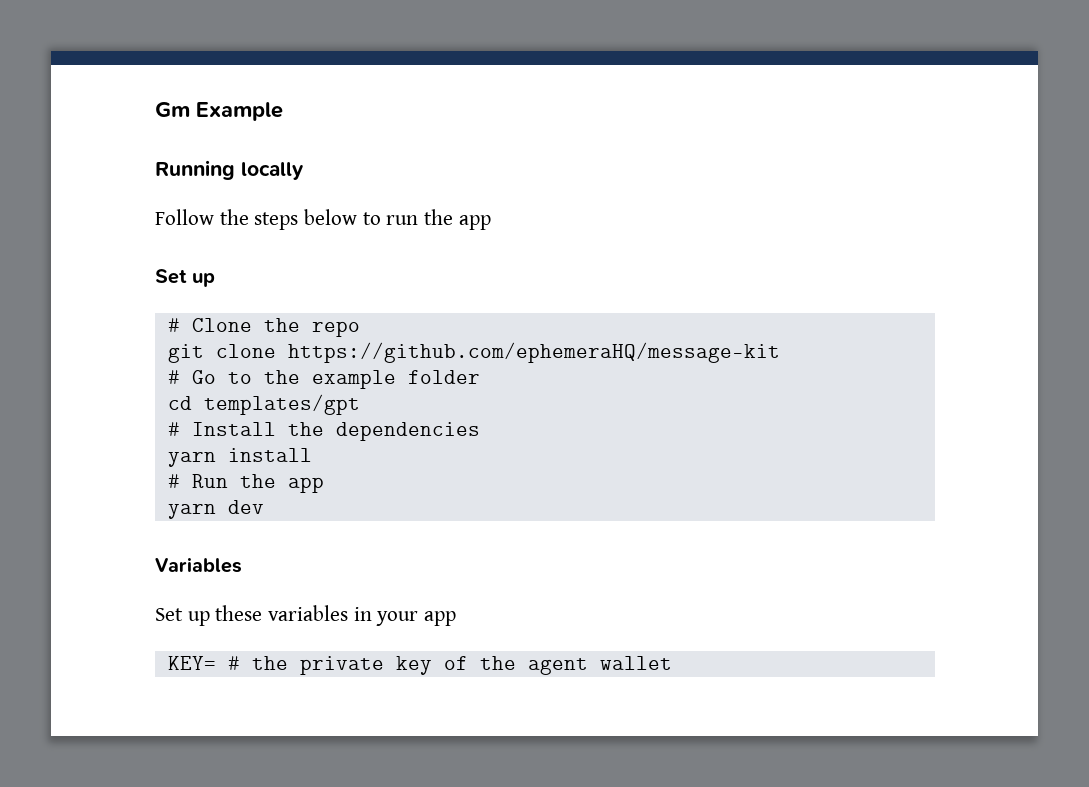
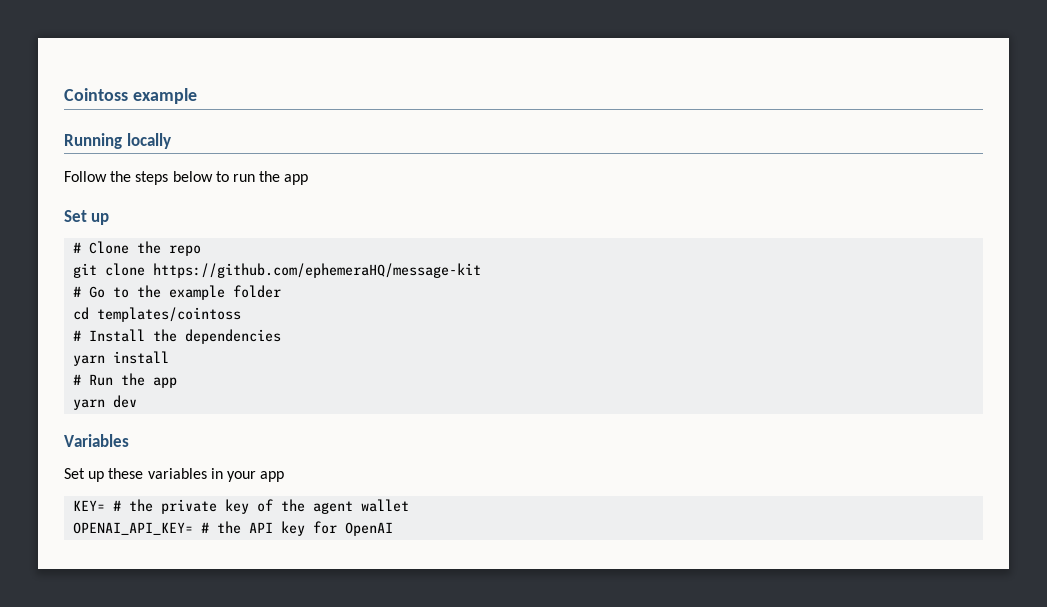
[155,102,283,121] Gm Example -> [64,88,197,104] Cointoss example
[203,394,360,415] templates/gpt -> [97,307,242,322] templates/cointoss
(672, 663) none -> [73,521,394,536] // OPENAI_API_KEY= # the API key for OpenAI

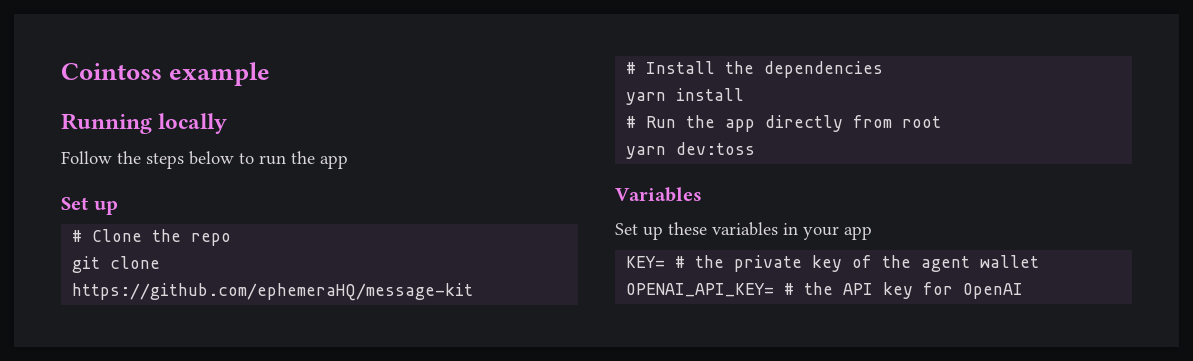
[73,285,282,300] [73,307,242,322] // # Go to the example folder // cd templates/cointoss -> (474, 292) none
[73,395,138,410] // yarn dev -> [765,115,942,132] [626,142,756,159] directly from root // yarn dev:toss

